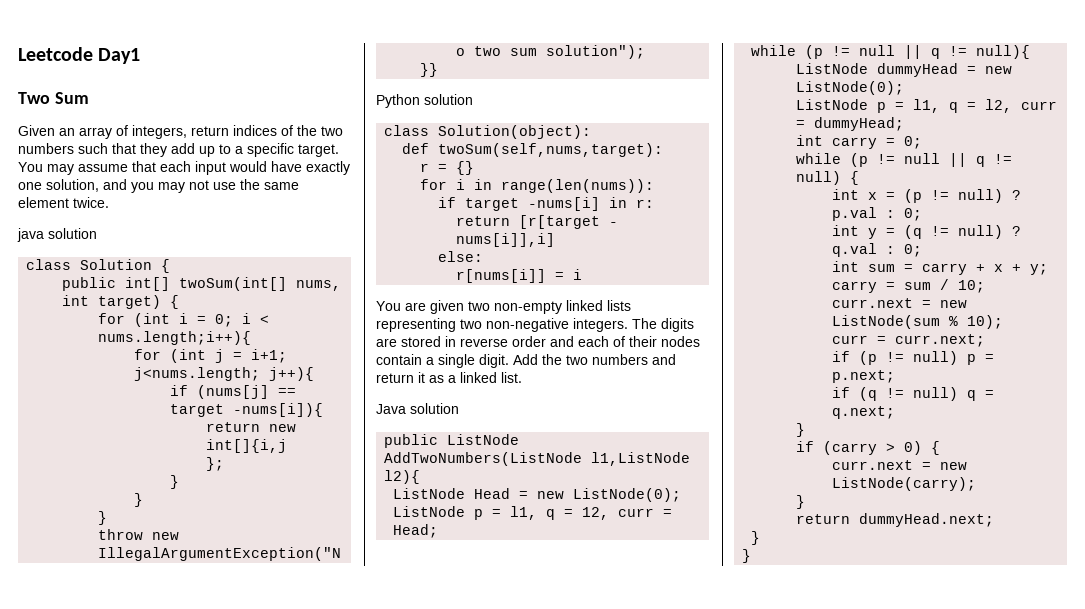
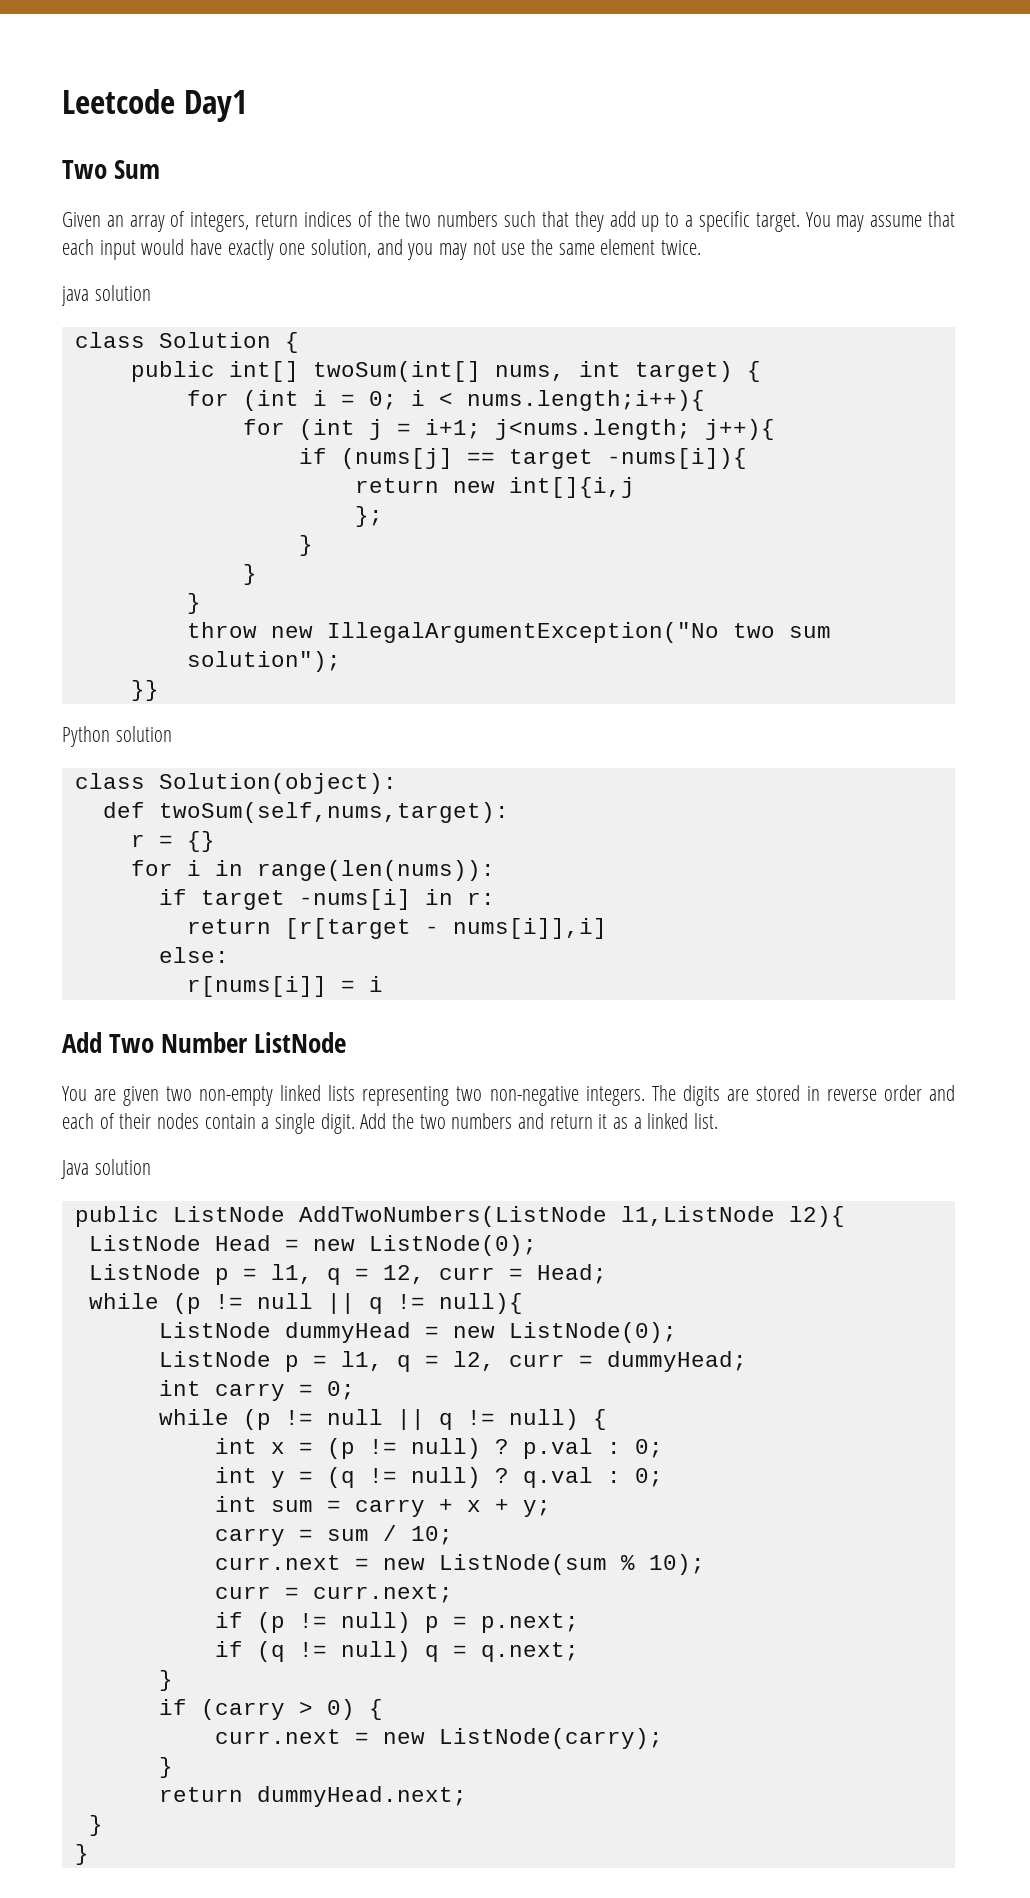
(583, 274) none -> [62,1032,347,1053] // Add Two Number ListNode

